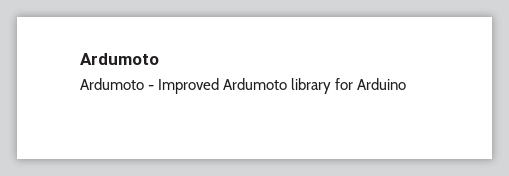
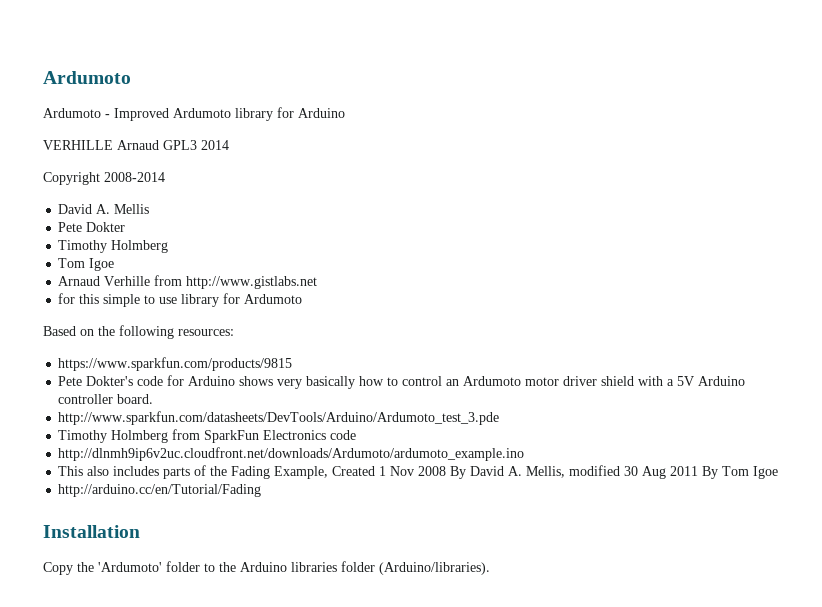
(407, 84) none -> [43,140,229,150] [43,172,165,185] [58,204,150,214] [58,222,126,232] [58,240,169,253] [58,258,115,271] [58,275,318,289] [58,293,303,307] [43,325,234,339] [58,357,293,371] [58,375,746,389] [58,394,154,404] [58,411,500,425] [58,429,357,443] [58,447,525,461] [58,465,779,479] [58,484,262,497] [43,525,140,538] [43,561,490,575] // VERHILLE Arnaud GPL3 2014 // Copyright 2008-2014 // David A. Mellis // Pete Dokter // Timothy Holmberg // Tom Igoe // Arnaud Verhille from http://www.gistlabs.net // for this simple to use library for Ardumoto // Based on the following resources: // https://www.sparkfun.com/products/9815 // Pete Dokter's code for Arduino shows very basically how to control an Ardumoto motor driver shield with a 5V Arduino controller board. // http://www.sparkfun.com/datasheets/DevTools/Arduino/Ardumoto_test_3.pde // Timothy Holmberg from SparkFun Electronics code // http://dlnmh9ip6v2uc.cloudfront.net/downloads/Ardumoto/ardumoto_example.ino // This also includes parts of the Fading Example, Created 1 Nov 2008 By David A. Mellis, modified 30 Aug 2011 By Tom Igoe // http://arduino.cc/en/Tutorial/Fading // Installation // Copy the 'Ardumoto' folder to the Arduino libraries folder (Arduino/libraries).

